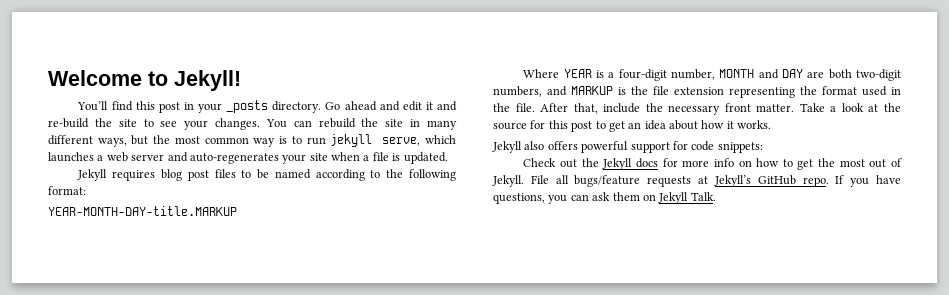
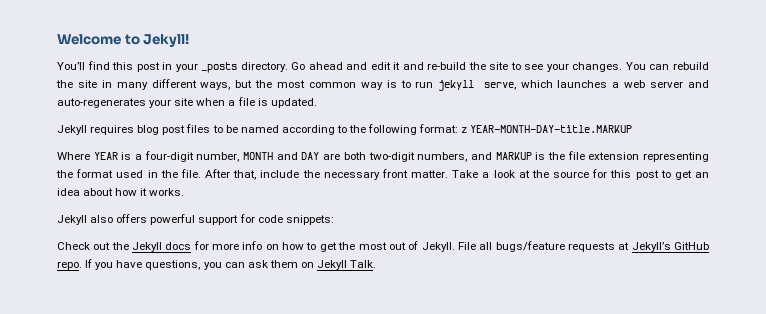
(86, 190) // -> [461,127,468,133] z

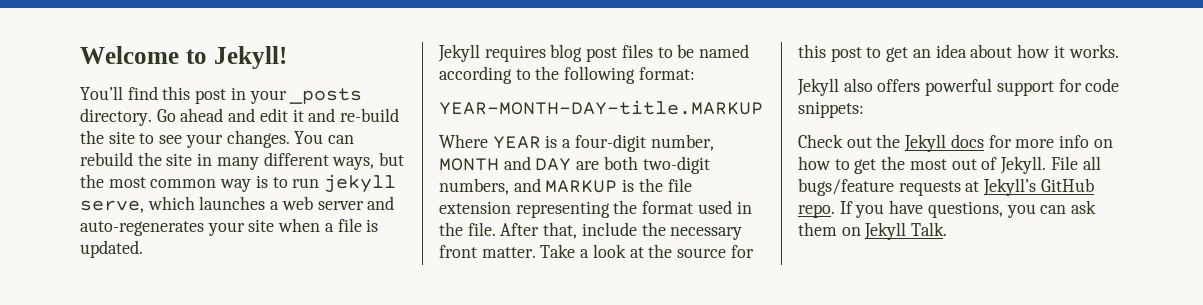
[461,127,468,133] z -> (695, 73) //

